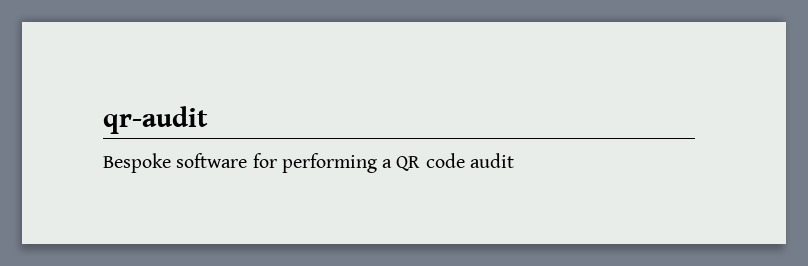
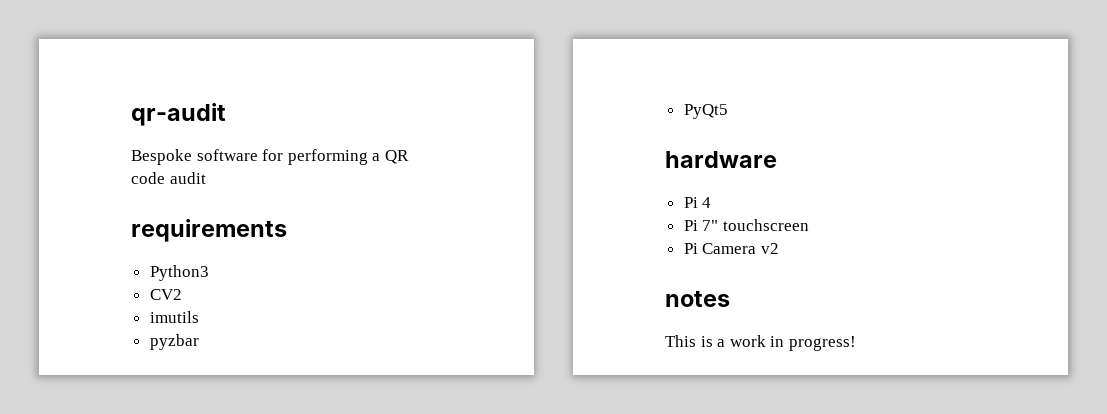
(514, 160) none -> [131,219,287,242] [149,265,209,281] [149,289,182,300] [149,311,199,323] [149,334,199,350] [683,104,728,119] [665,151,777,168] [683,197,712,208] [683,219,809,231] [683,243,779,254] [665,290,730,307] [665,335,856,351] // requirements // Python3 // CV2 // imutils // pyzbar // PyQt5 // hardware // Pi 4 // Pi 7" touchscreen // Pi Camera v2 // notes // This is a work in progress!

